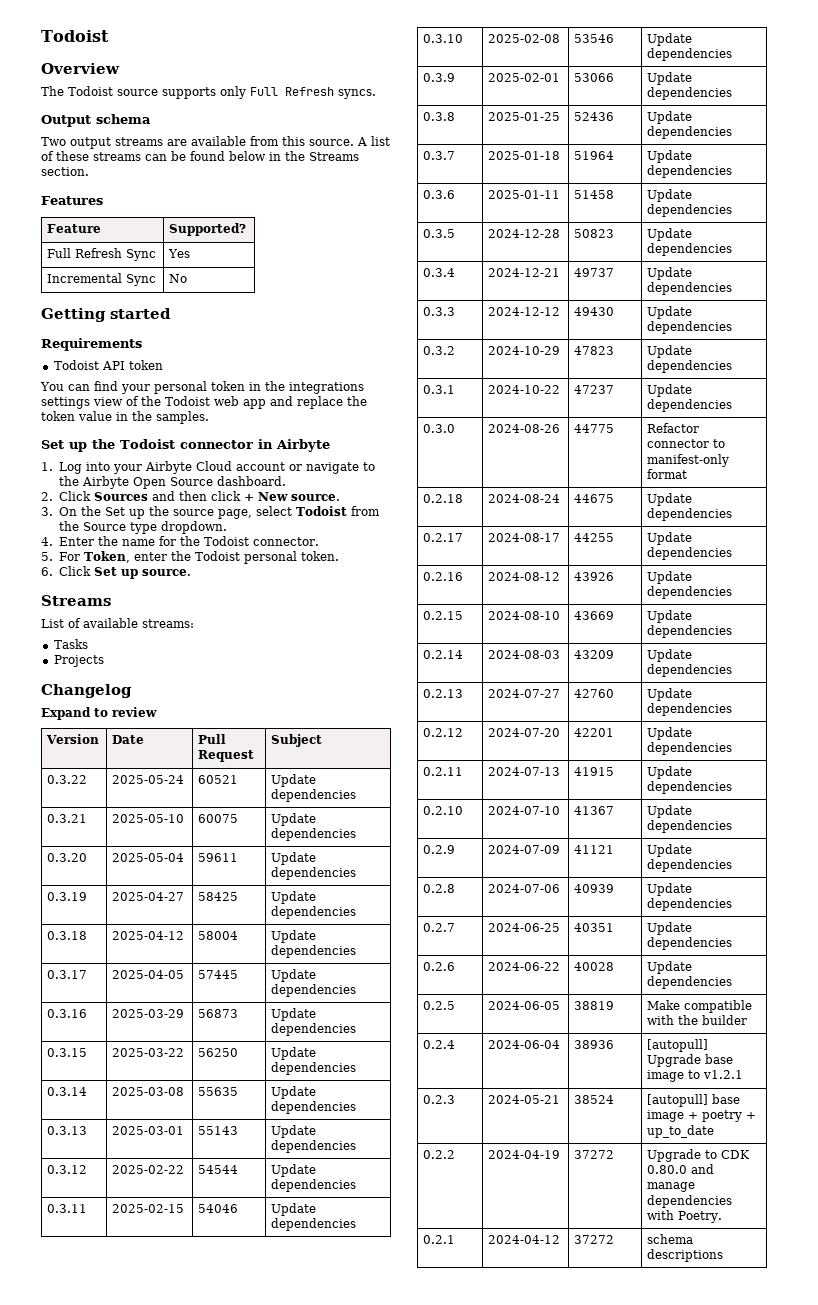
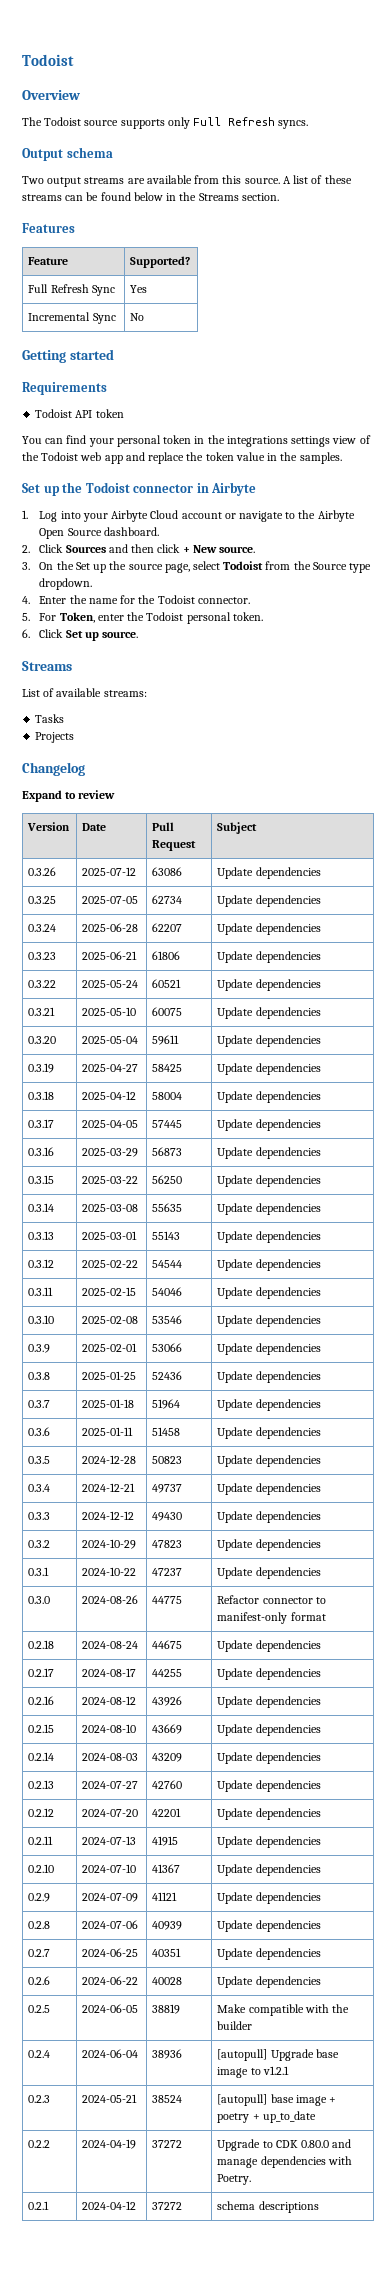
(323, 740) none -> [28,867,57,876] [82,867,137,876] [152,867,183,876] [217,867,321,879] [28,896,57,904] [82,896,139,904] [152,895,183,904] [217,895,321,907] [28,924,57,932] [82,923,139,932] [152,923,183,932] [217,923,321,935] [28,952,57,960] [82,951,138,960] [152,951,181,960] [217,951,321,963] // 0.3.26 | 2025-07-12 | 63086 | Update dependencies // 0.3.25 | 2025-07-05 | 62734 | Update dependencies // 0.3.24 | 2025-06-28 | 62207 | Update dependencies // 0.3.23 | 2025-06-21 | 61806 | Update dependencies

